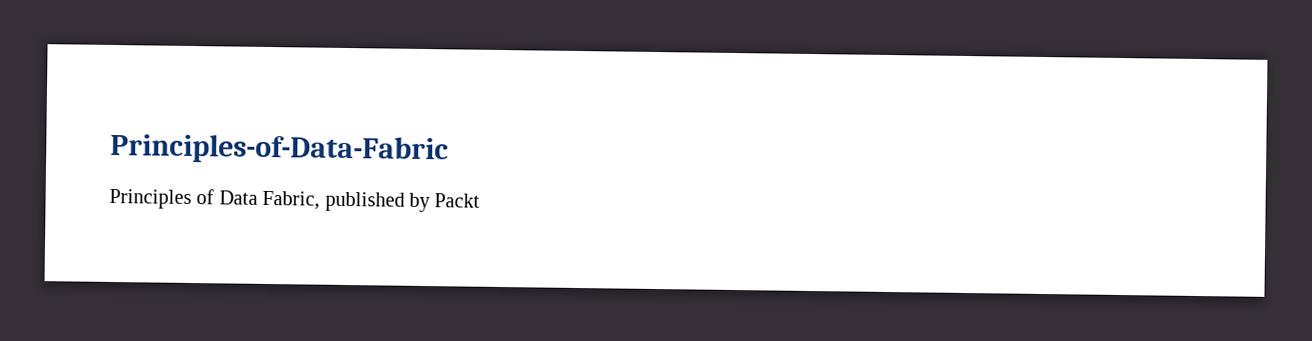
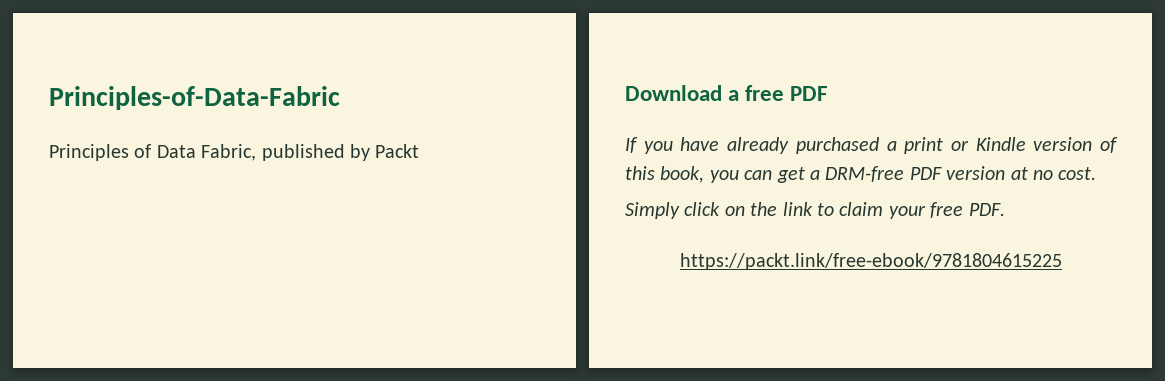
(481, 200) none -> [625,85,829,101] [625,137,1118,154] [625,166,1097,183] [625,202,1005,219] [679,253,1062,270] // Download a free PDF // If you have already purchased a print or Kindle version of this book, you can get a DRM-free PDF version at no cost. // Simply click on the link to claim your free PDF. // https://packt.link/free-ebook/9781804615225

